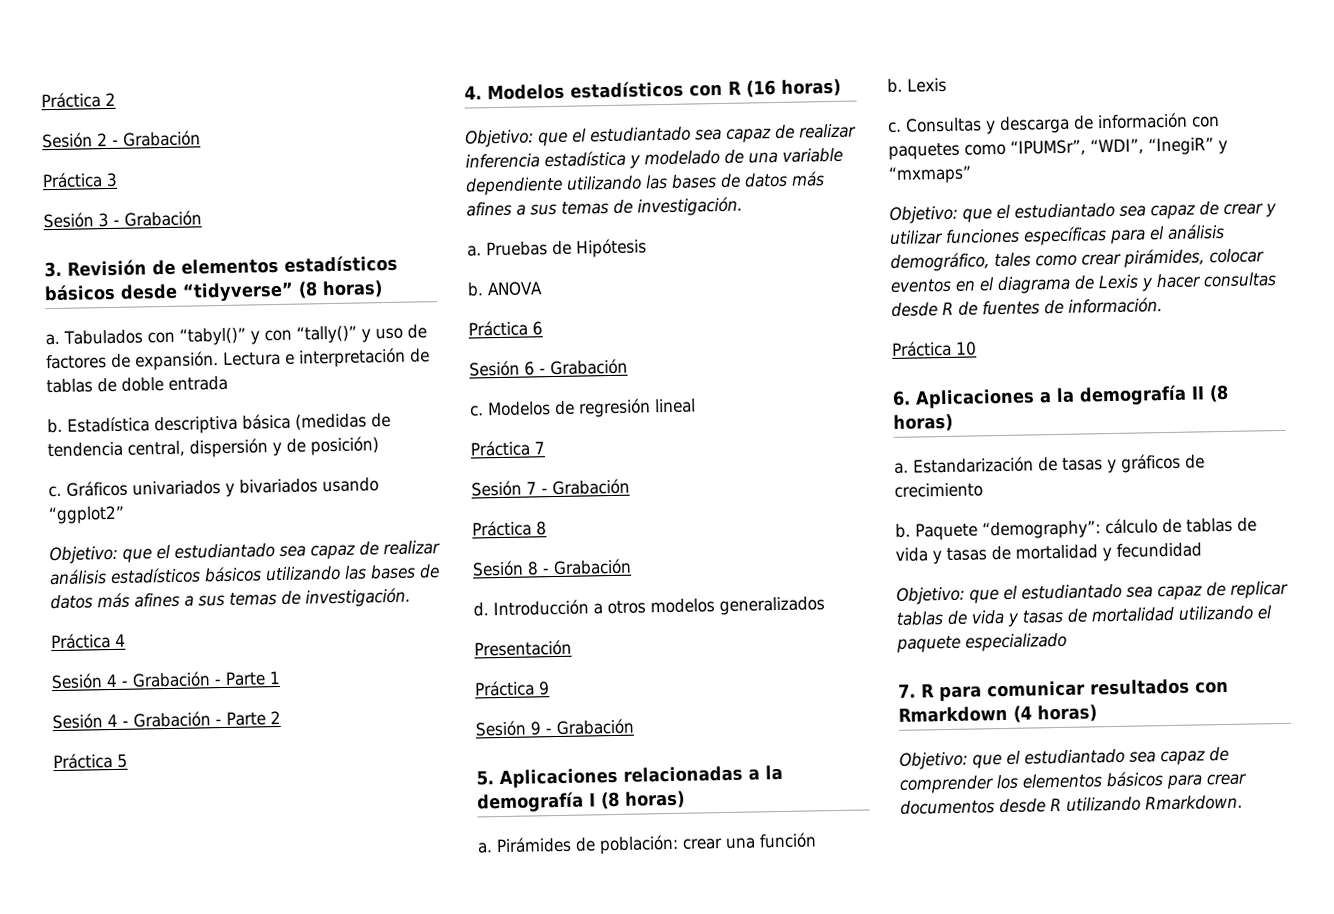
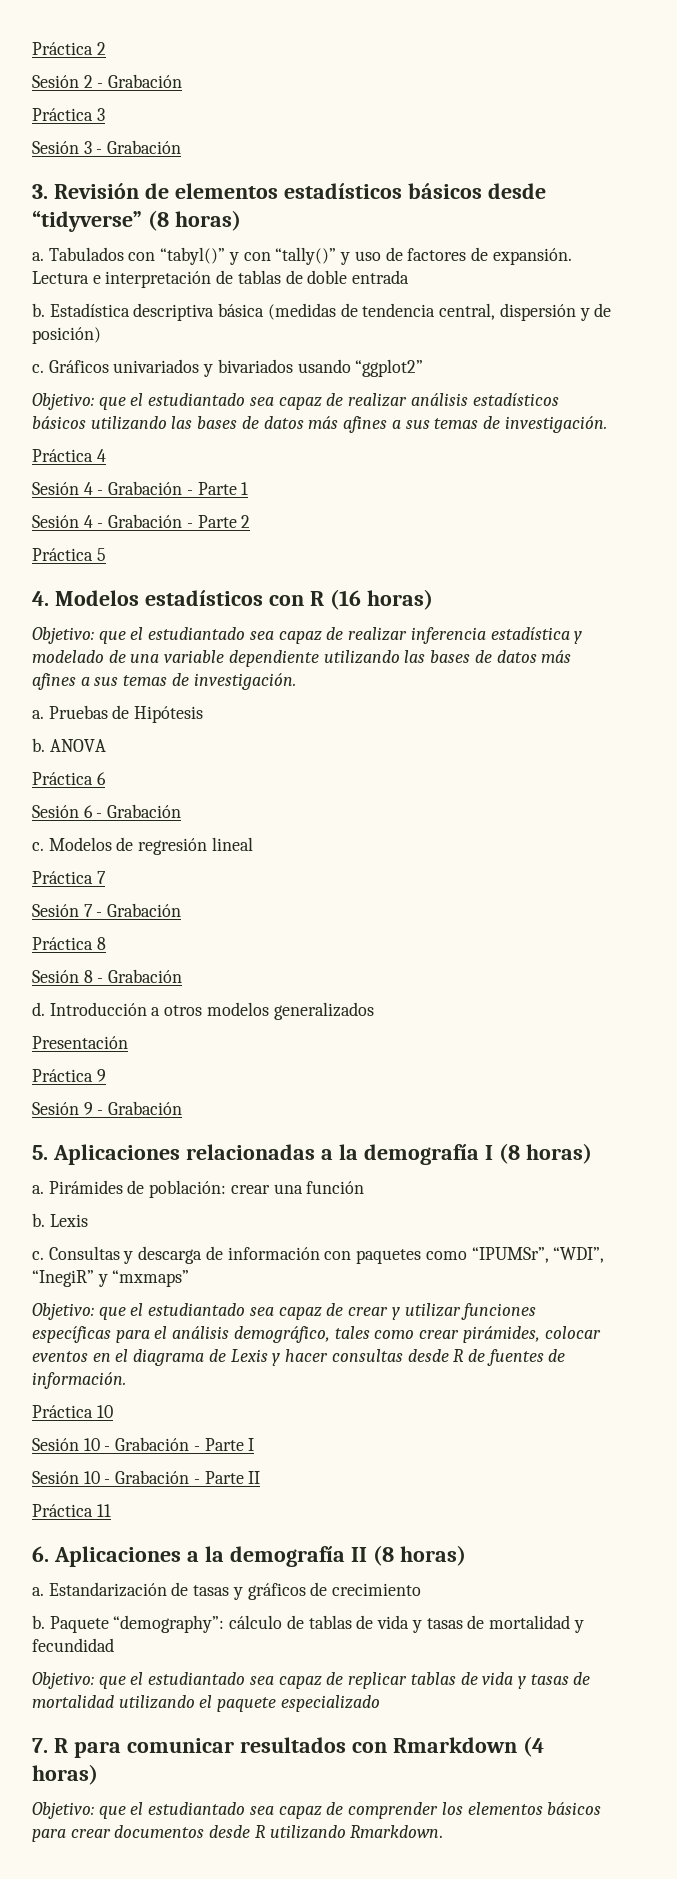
(977, 348) none -> [32,1437,255,1451] [32,1470,261,1484] [32,1504,111,1517] // Sesión 10 - Grabación - Parte I // Sesión 10 - Grabación - Parte II // Práctica 11

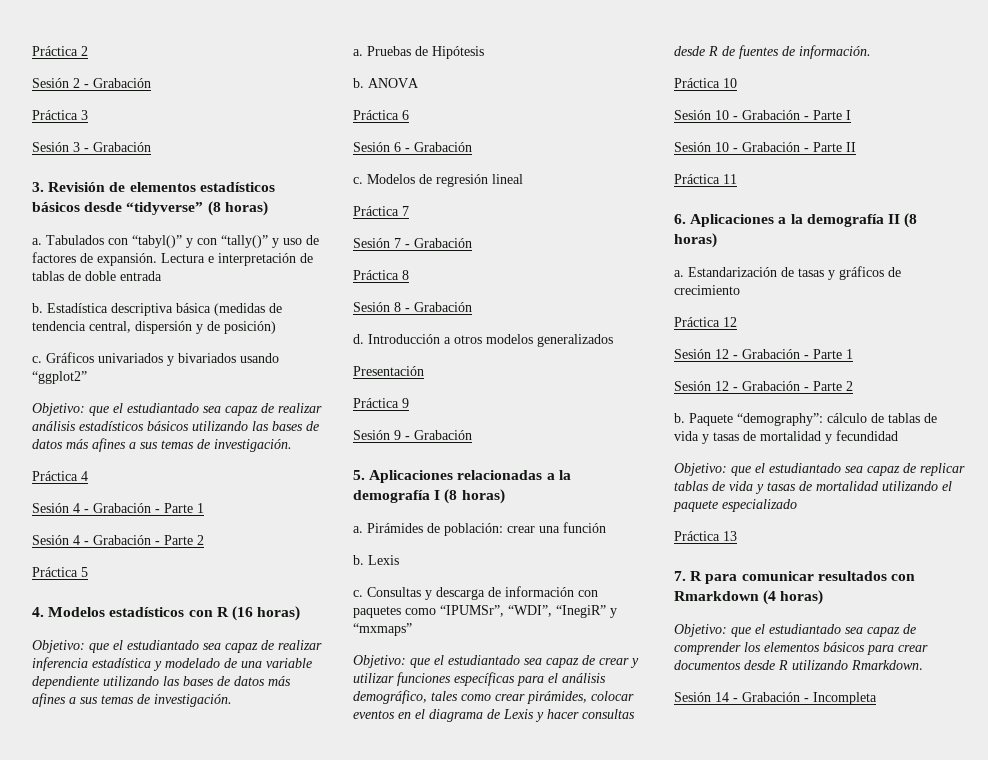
(422, 1589) none -> [674,317,737,327] [674,349,853,359] [674,381,853,391] // Práctica 12 // Sesión 12 - Grabación - Parte 1 // Sesión 12 - Grabación - Parte 2
(380, 1703) none -> [674,531,737,541] // Práctica 13
(444, 1831) none -> [674,692,877,705] // Sesión 14 - Grabación - Incompleta

